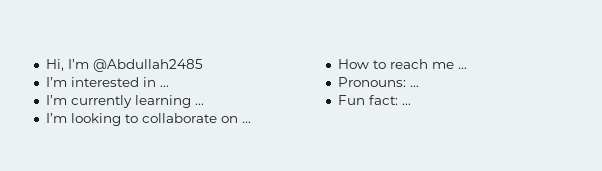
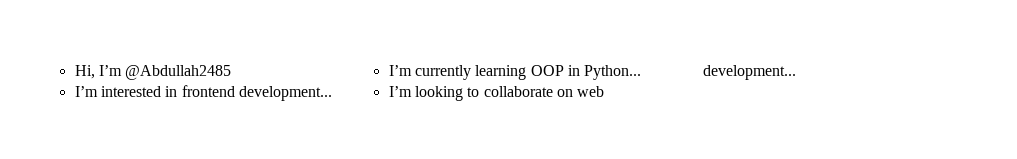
[159,85,169,87] ... -> [181,85,332,101] frontend development...
[194,103,204,105] ... -> [530,65,642,80] OOP in Python...
[241,121,251,123] [337,59,467,69] [337,77,419,87] [337,95,411,105] ... // How to reach me ... // Pronouns: ... // Fun fact: ... -> [577,86,605,97] [702,65,796,80] web development...

